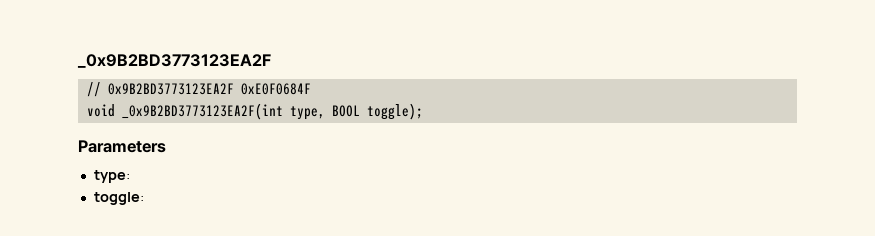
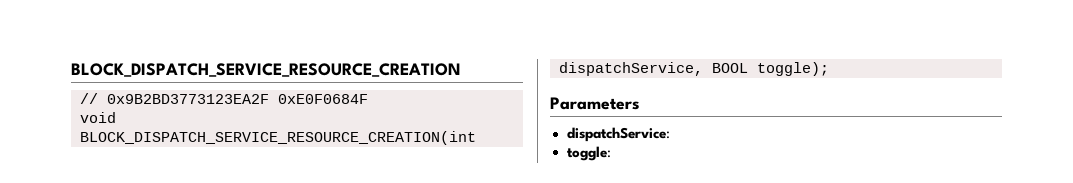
[77,54,271,68] _0x9B2BD3773123EA2F -> [71,63,461,77] BLOCK_DISPATCH_SERVICE_RESOURCE_CREATION
[121,103,325,120] _0x9B2BD3773123EA2F(int type, -> [80,131,476,145] [559,62,703,76] BLOCK_DISPATCH_SERVICE_RESOURCE_CREATION(int dispatchService,
[93,170,130,183] type: -> [566,127,670,142] dispatchService:

